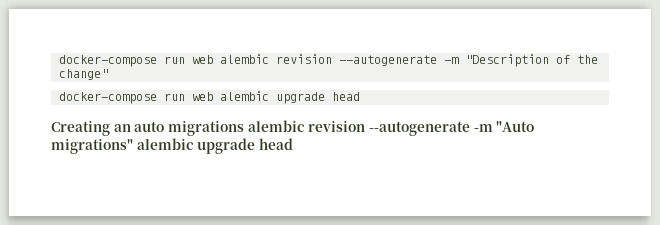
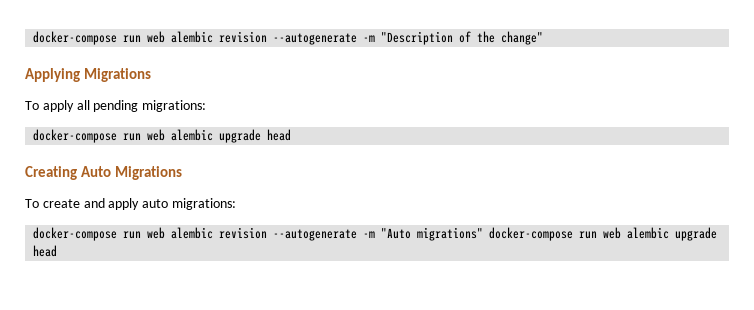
(108, 74) none -> [25,68,152,82] [25,100,207,112] // Applying Migrations // To apply all pending migrations:
[113,121,244,136] an auto migrations -> [81,166,183,180] [25,198,236,210] [33,227,166,241] Auto Migrations // To create and apply auto migrations: // docker-compose run web
(133, 146) none -> [489,227,622,241] docker-compose run web

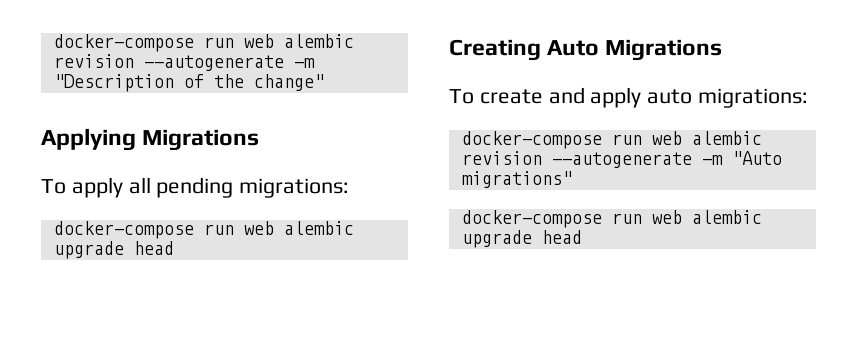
(484, 234) none -> (572, 179) //

